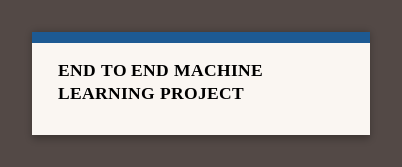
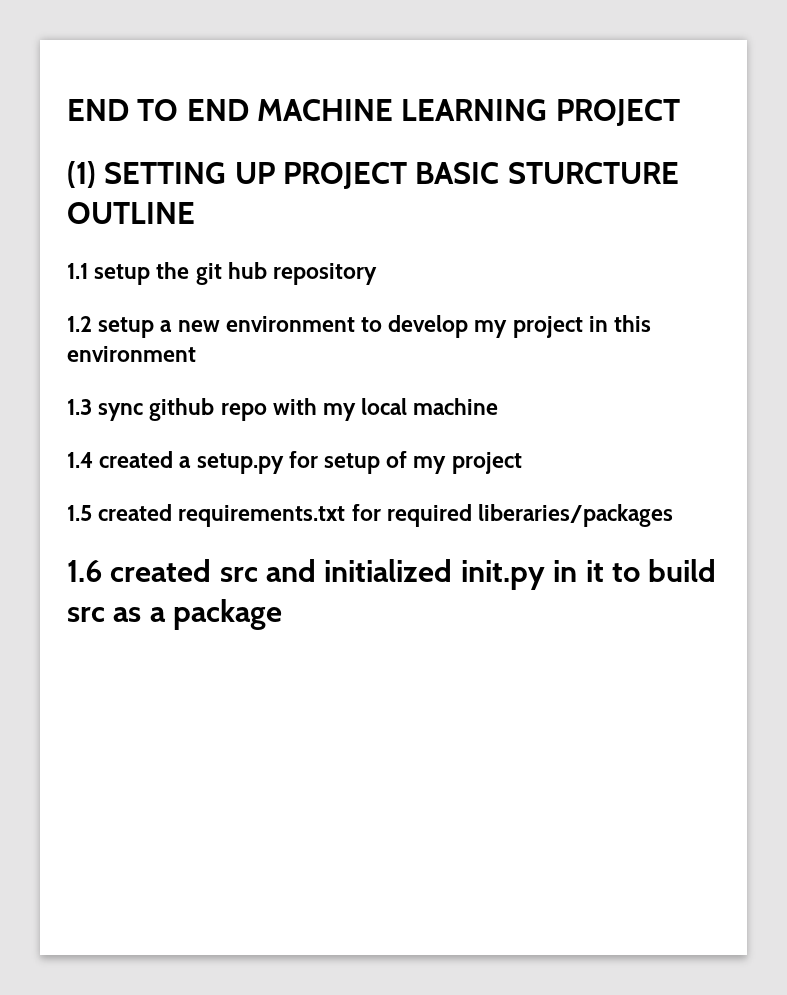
(244, 93) none -> [67,161,679,189] [67,202,195,224] [67,262,378,285] [67,315,652,338] [67,346,196,362] [67,398,499,421] [67,451,522,474] [67,504,674,527] [67,559,717,590] [67,599,283,630] // (1) SETTING UP PROJECT BASIC STURCTURE OUTLINE // 1.1 setup the git hub repository // 1.2 setup a new environment to develop my project in this environment // 1.3 sync github repo with my local machine // 1.4 created a setup.py for setup of my project // 1.5 created requirements.txt for required liberaries/packages // 1.6 created src and initialized init.py in it to build src as a package

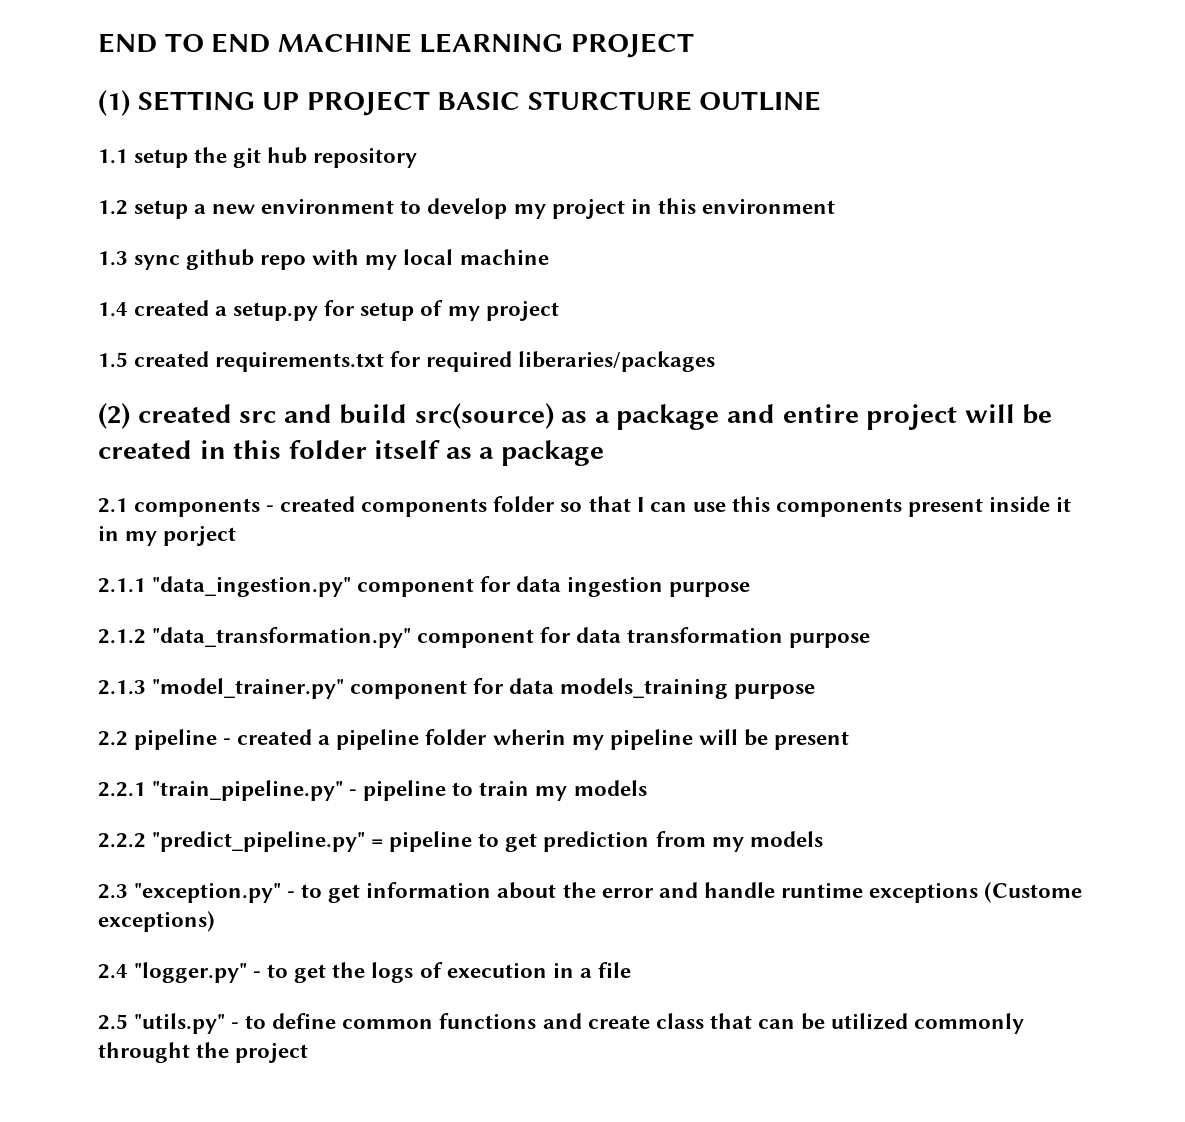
[67,560,102,582] 1.6 -> [98,403,130,429] (2)
[324,559,717,590] [67,599,283,630] initialized init.py in it to build src as a package -> [339,403,1053,430] [98,440,604,466] [98,496,1072,517] [98,525,237,546] [98,576,751,597] [98,627,871,648] [98,678,816,699] [98,729,849,750] [98,780,647,801] [98,831,823,852] [98,882,1082,903] [98,911,215,932] [98,962,631,983] [98,1013,1025,1034] [98,1042,309,1063] build src(source) as a package and entire project will be created in this folder itself as a package // 2.1 components - created components folder so that I can use this components present inside it in my porject // 2.1.1 "data_ingestion.py" component for data ingestion purpose // 2.1.2 "data_transformation.py" component for data transformation purpose // 2.1.3 "model_trainer.py" component for data models_training purpose // 2.2 pipeline - created a pipeline folder wherin my pipeline will be present // 2.2.1 "train_pipeline.py" - pipeline to train my models // 2.2.2 "predict_pipeline.py" = pipeline to get prediction from my models // 2.3 "exception.py" - to get information about the error and handle runtime exceptions (Custome exceptions) // 2.4 "logger.py" - to get the logs of execution in a file // 2.5 "utils.py" - to define common functions and create class that can be utilized commonly throught the project

